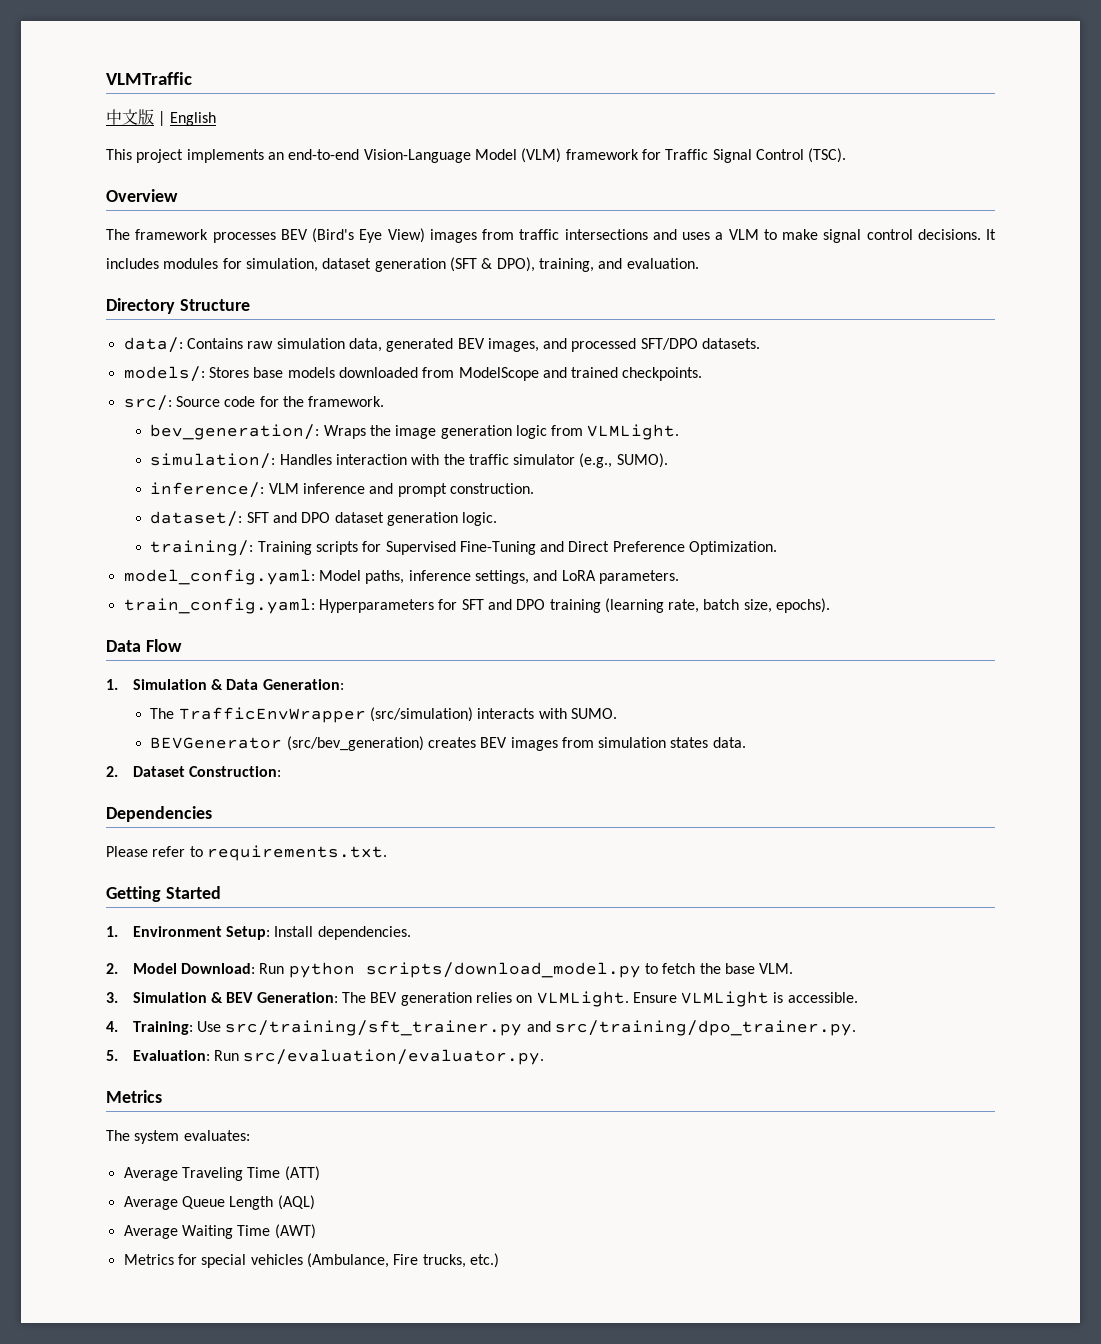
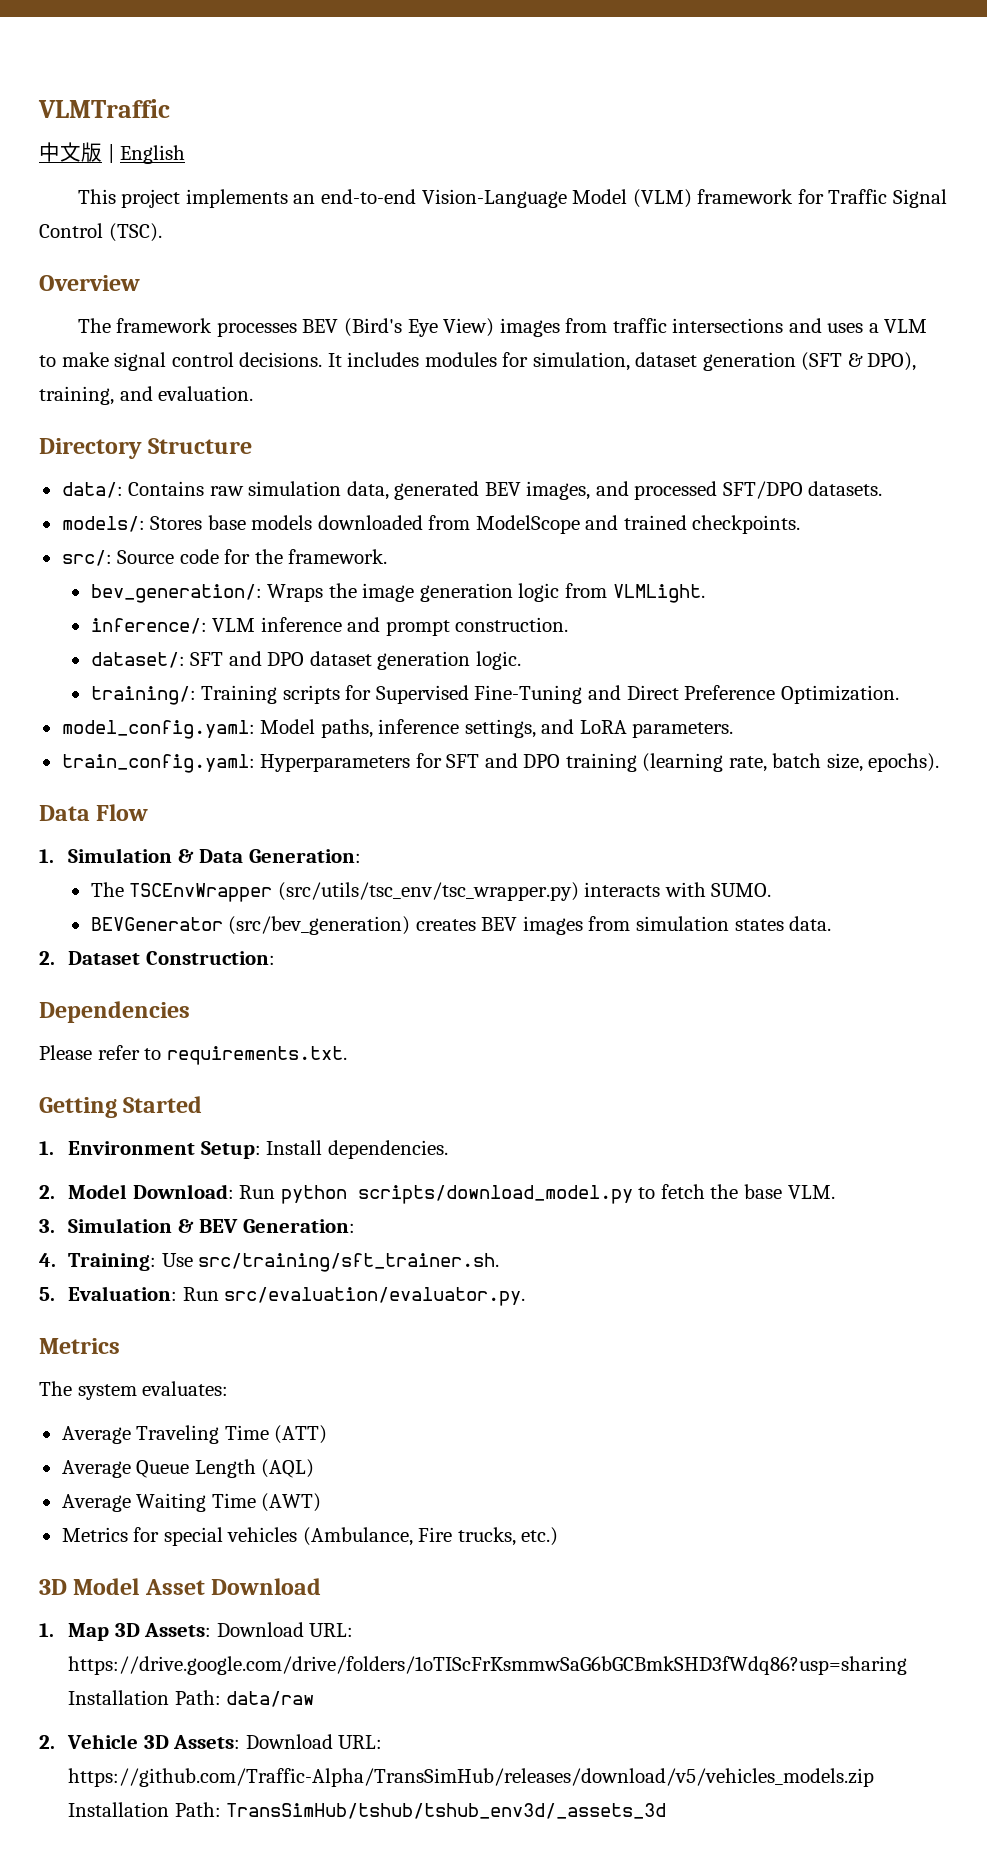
[150,453,668,469] // simulation/: Handles interaction with the traffic simulator (e.g., SUMO). -> (705, 593) none
[178,707,473,723] TrafficEnvWrapper (src/simulation) -> [129,882,579,902] TSCEnvWrapper (src/utils/tsc_env/tsc_wrapper.py)
[341,991,858,1007] The BEV generation relies on VLMLight. Ensure VLMLight is accessible. -> (355, 1226) none
[225,1020,856,1036] src/training/sft_trainer.py and src/training/dpo_trainer.py. -> [198,1253,500,1272] src/training/sft_trainer.sh.
(499, 1260) none -> [39,1578,322,1595] [39,1622,354,1641] [68,1656,908,1675] [68,1690,315,1707] [39,1734,383,1749] [68,1768,875,1787] [68,1802,667,1819] // 3D Model Asset Download // 1. Map 3D Assets: Download URL: https://drive.google.com/drive/folders/1oTIScFrKsmmwSaG6bGCBmkSHD3fWdq86?usp=sharing Installation Path: data/raw // 2. Vehicle 3D Assets: Download URL: https://github.com/Traffic-Alpha/TransSimHub/releases/download/v5/vehicles_models.zip Installation Path: TransSimHub/tshub/tshub_env3d/_assets_3d

